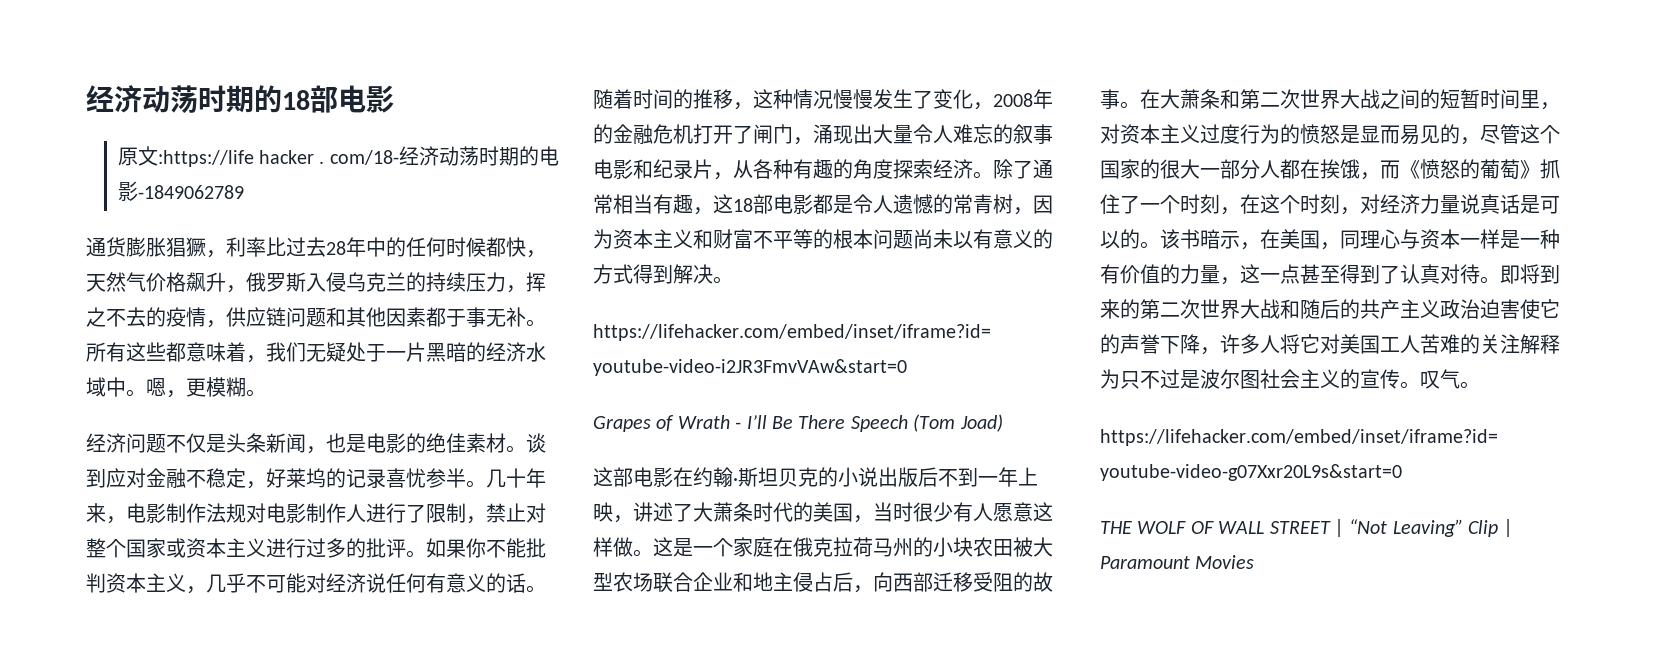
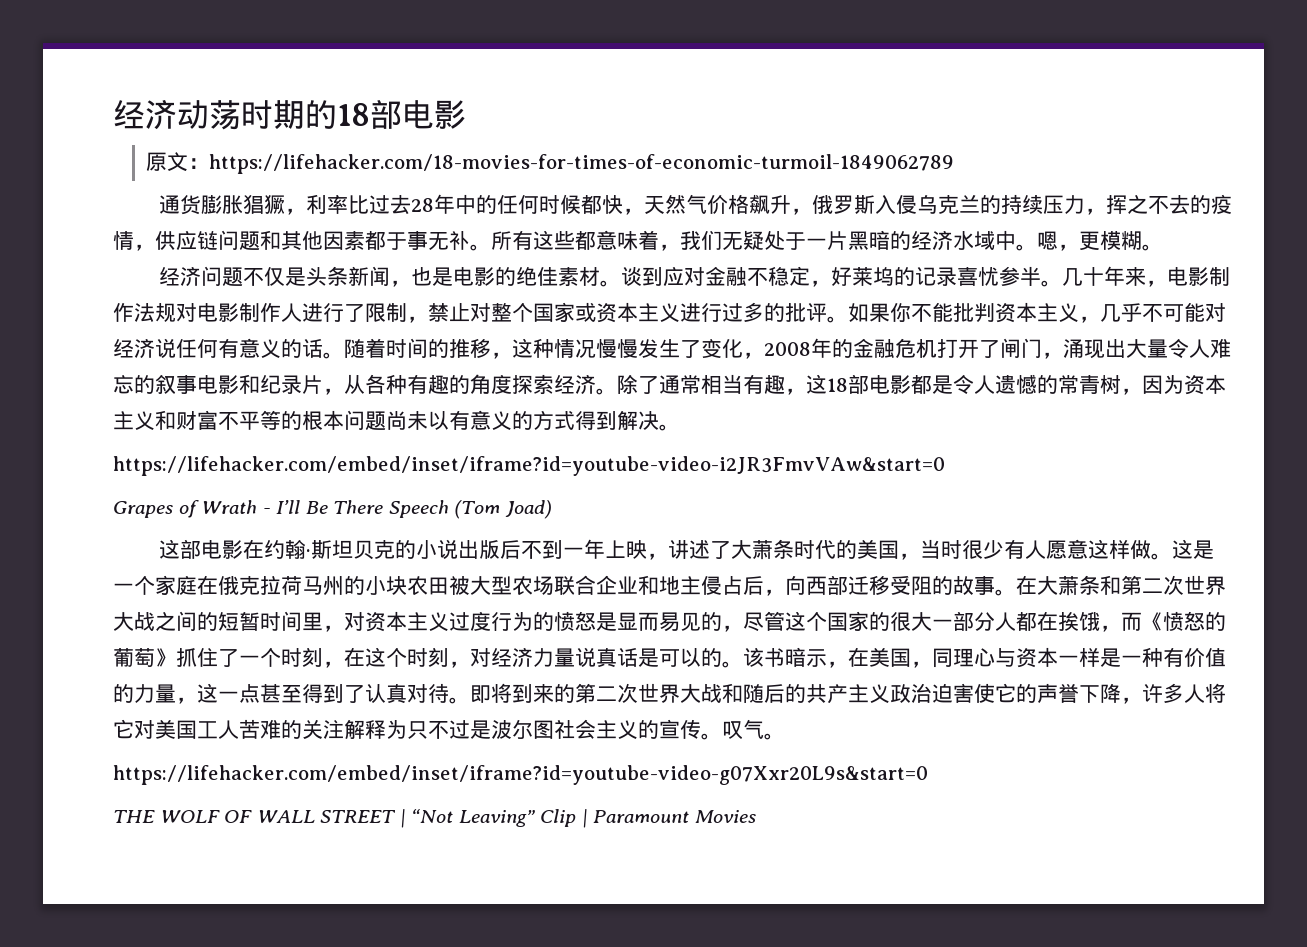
[157,146,559,167] [117,181,244,201] :https://life hacker . com/18-经济动荡时期的电影-1849062789 -> [187,154,954,174] ：https://lifehacker.com/18-movies-for-times-of-economic-turmoil-1849062789

